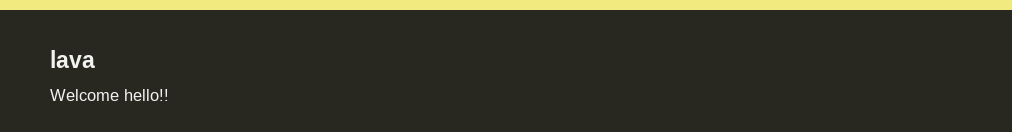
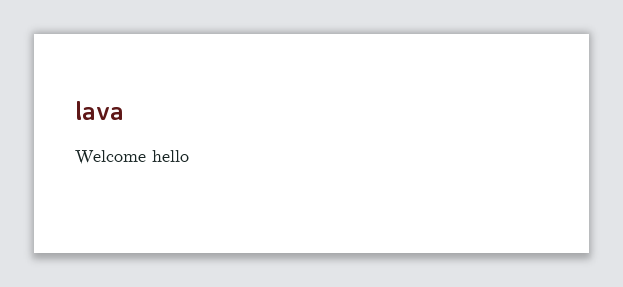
[124,89,169,101] hello!! -> [152,150,189,162] hello

